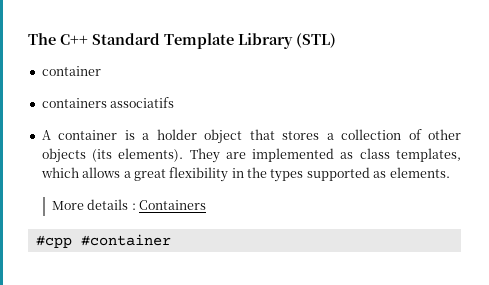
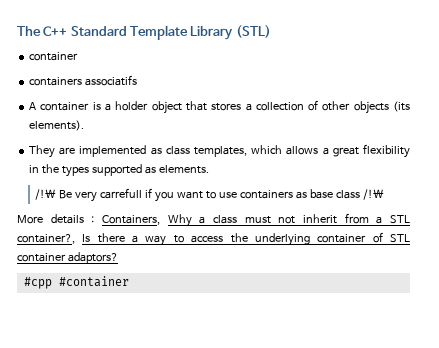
(184, 155) none -> (85, 125) //
[51,199,207,210] More details : Containers -> [35,188,385,202] [17,213,411,227] [17,232,411,246] [17,252,118,264] /!\ Be very carrefull if you want to use containers as base class /!\ // More details : Containers, Why a class must not inherit from a STL container?, Is there a way to access the underlying container of STL container adaptors?

